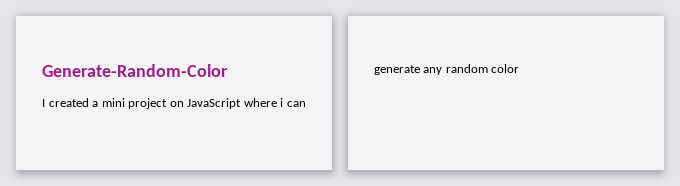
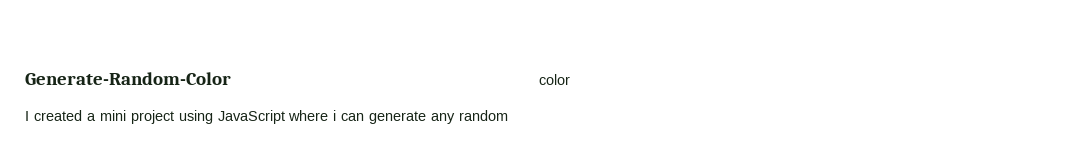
[169,101,184,107] on -> [178,110,213,124] using

